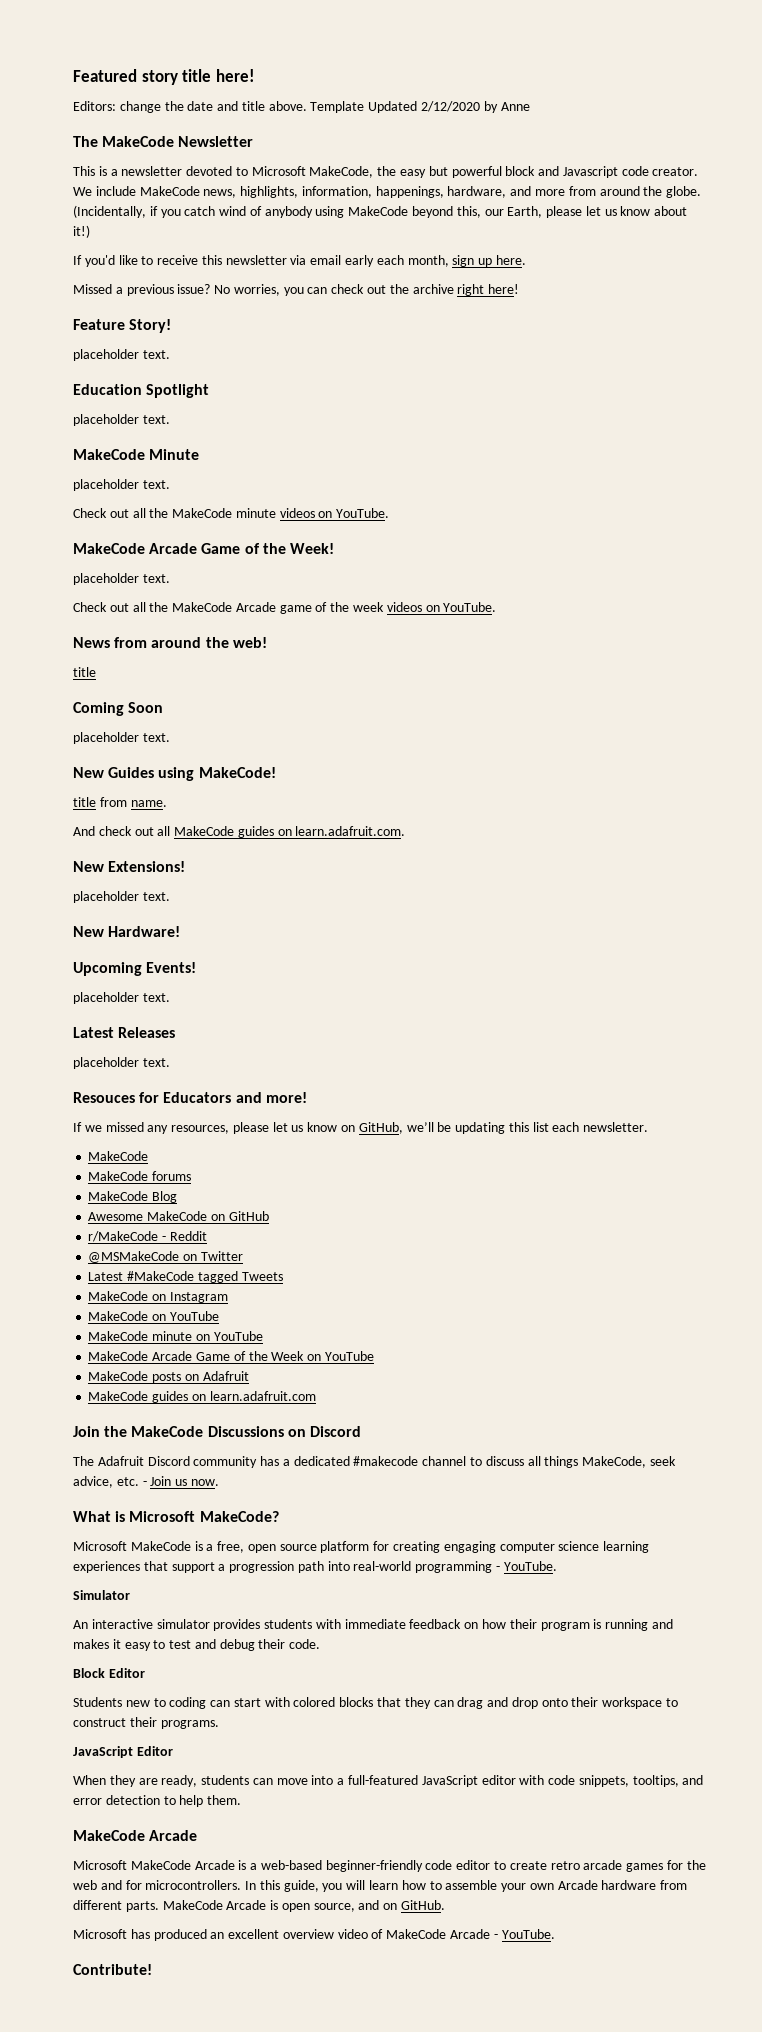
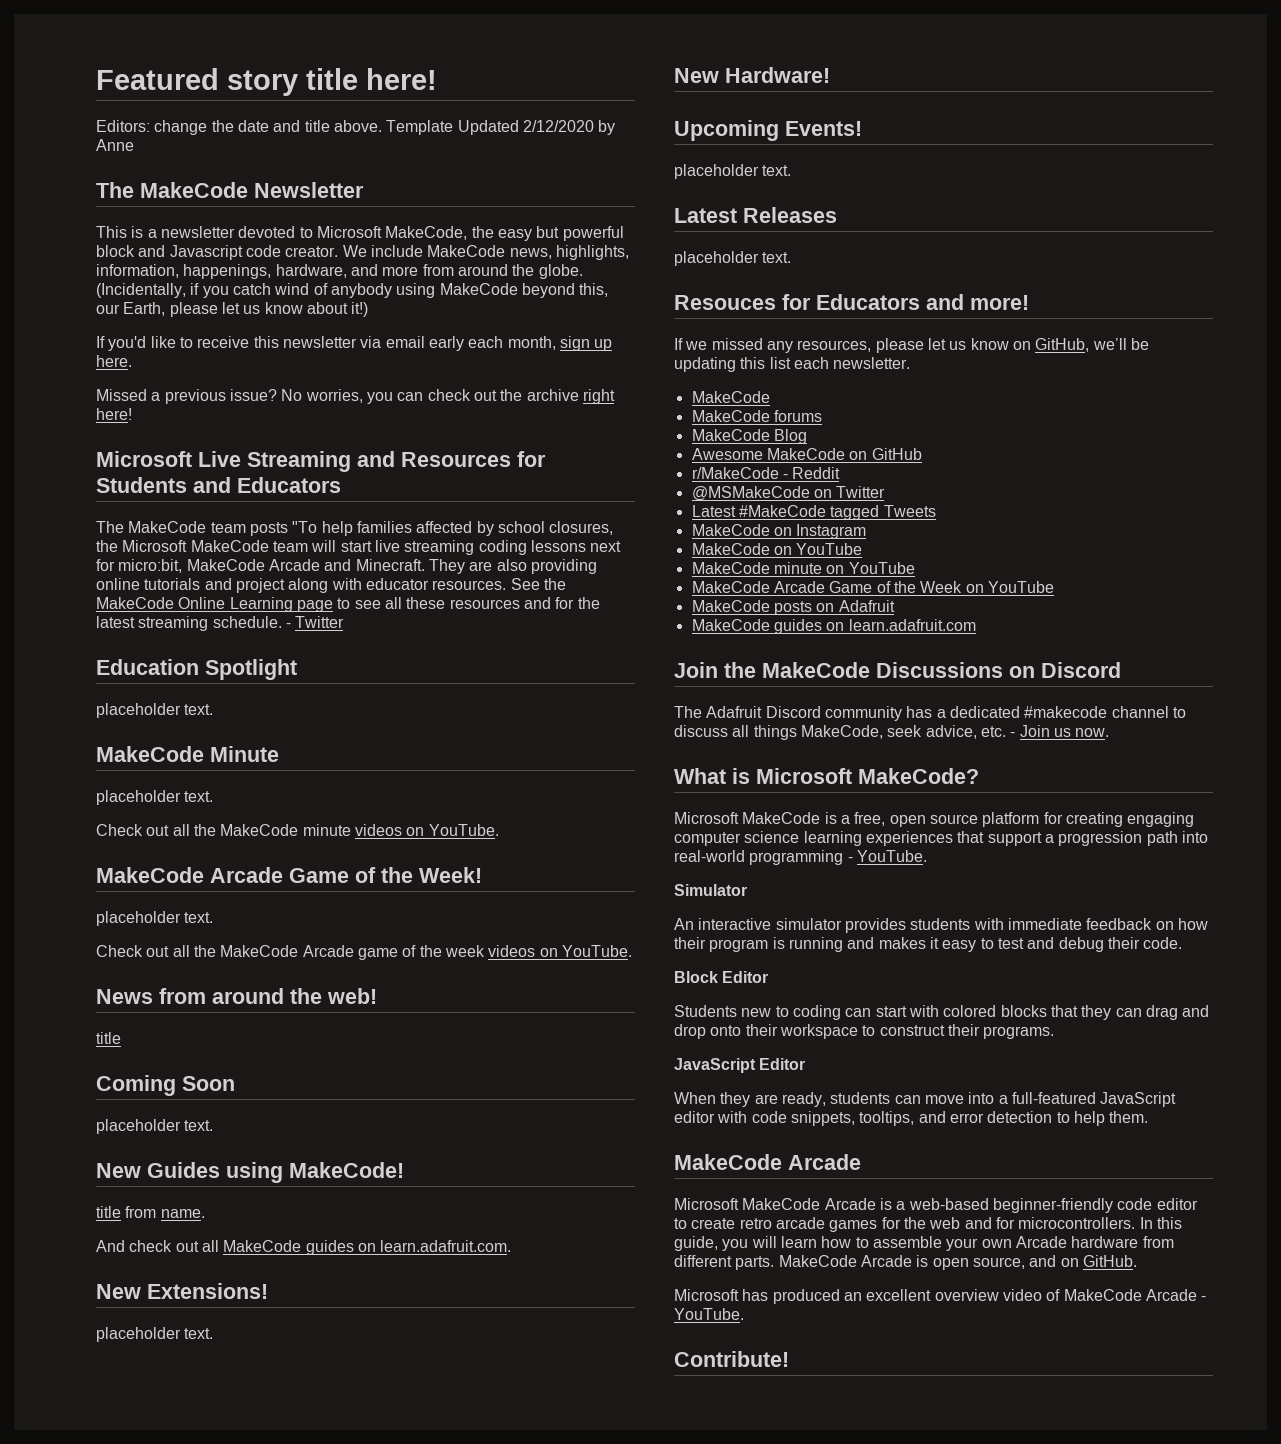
[73,319,172,333] [73,349,170,361] Feature Story! // placeholder text. -> [96,451,546,472] [96,477,341,493] [96,521,614,536] [96,540,622,555] [96,559,597,574] [96,578,566,593] [96,597,600,612] [96,616,345,631] Microsoft Live Streaming and Resources for Students and Educators // The MakeCode team posts "To help families affected by school closures, the Microsoft MakeCode team will start live streaming coding lessons next for micro:bit, MakeCode Arcade and Minecraft. They are also providing online tutorials and project along with educator resources. See the MakeCode Online Learning page to see all these resources and for the latest streaming schedule. - Twitter

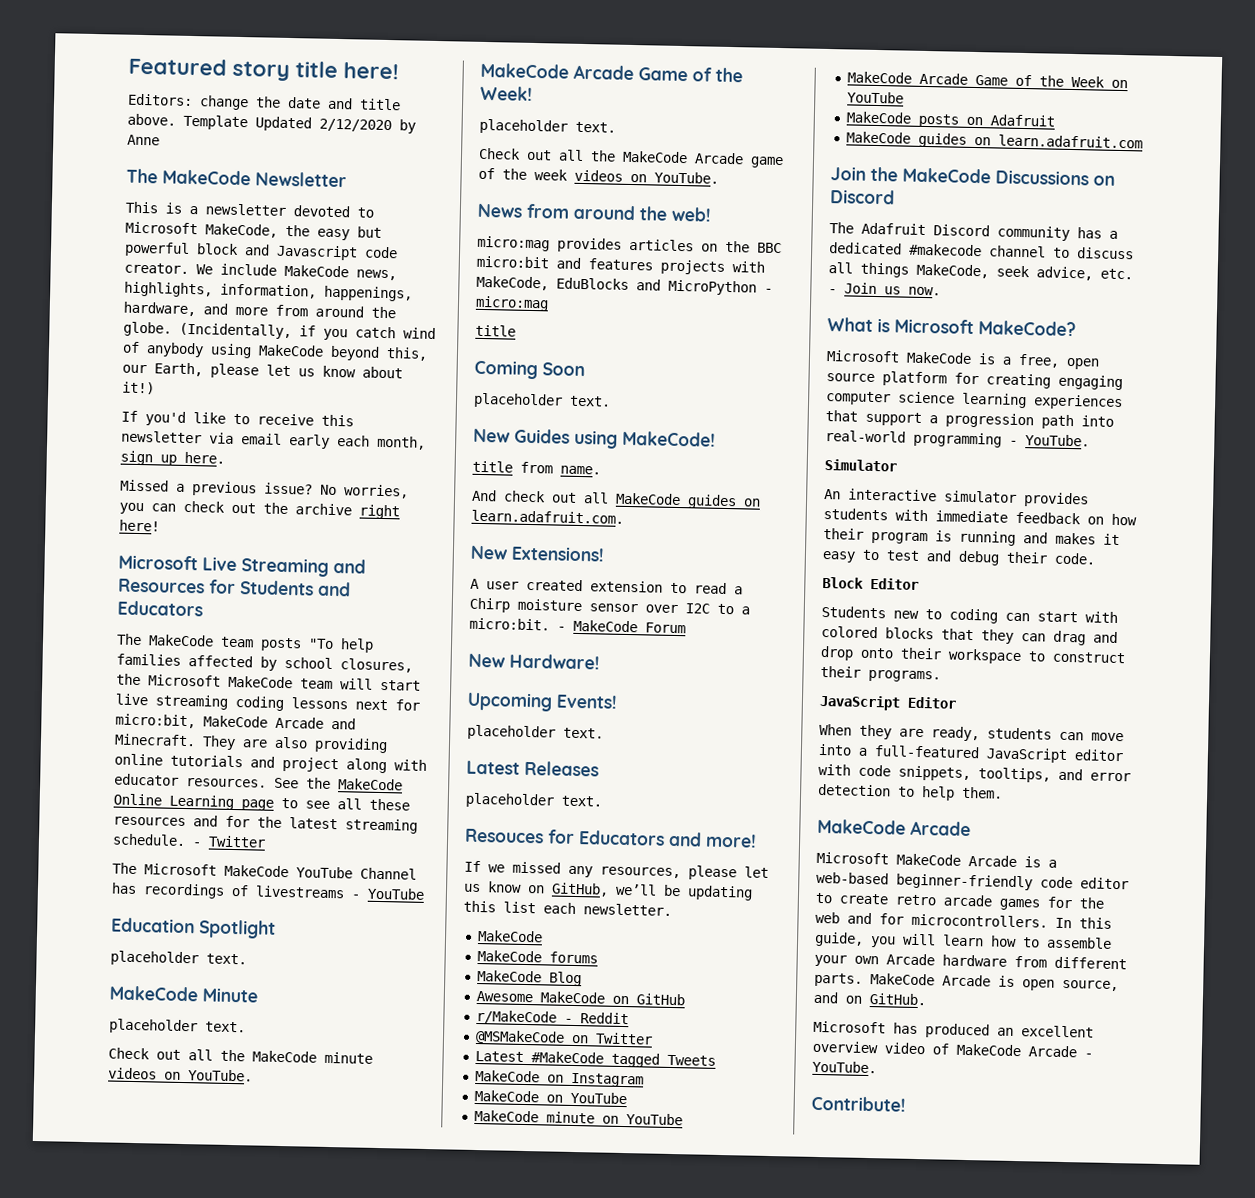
(345, 622) none -> [112,862,417,880] [111,882,425,900] // The Microsoft MakeCode YouTube Channel has recordings of livestreams - YouTube
(377, 996) none -> [477,235,782,254] [476,255,765,275] [476,275,773,296] [475,295,549,312] // micro:mag provides articles on the BBC micro:bit and features projects with MakeCode, EduBlocks and MicroPython - micro:mag
[96,1327,214,1342] placeholder text. -> [470,578,743,595] [469,597,750,615] [469,617,686,634] A user created extension to read a Chirp moisture sensor over I2C to a micro:bit. - MakeCode Forum

